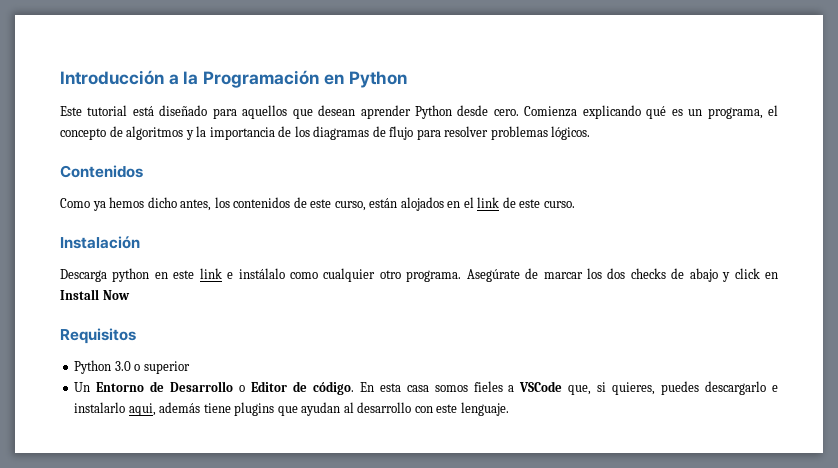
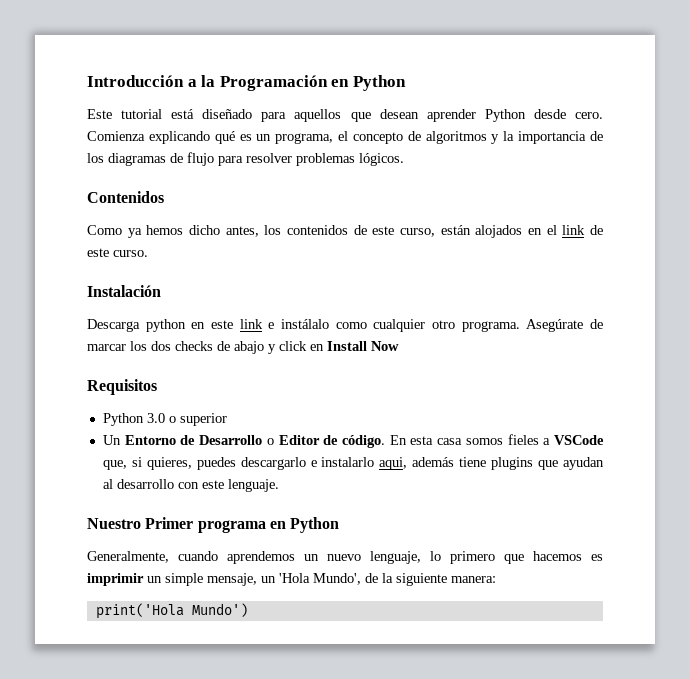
(509, 409) none -> [87,517,340,533] [87,551,603,564] [87,573,496,586] [95,603,248,619] // Nuestro Primer programa en Python // Generalmente, cuando aprendemos un nuevo lenguaje, lo primero que hacemos es imprimir un simple mensaje, un 'Hola Mundo', de la siguiente manera: // print('Hola Mundo')

